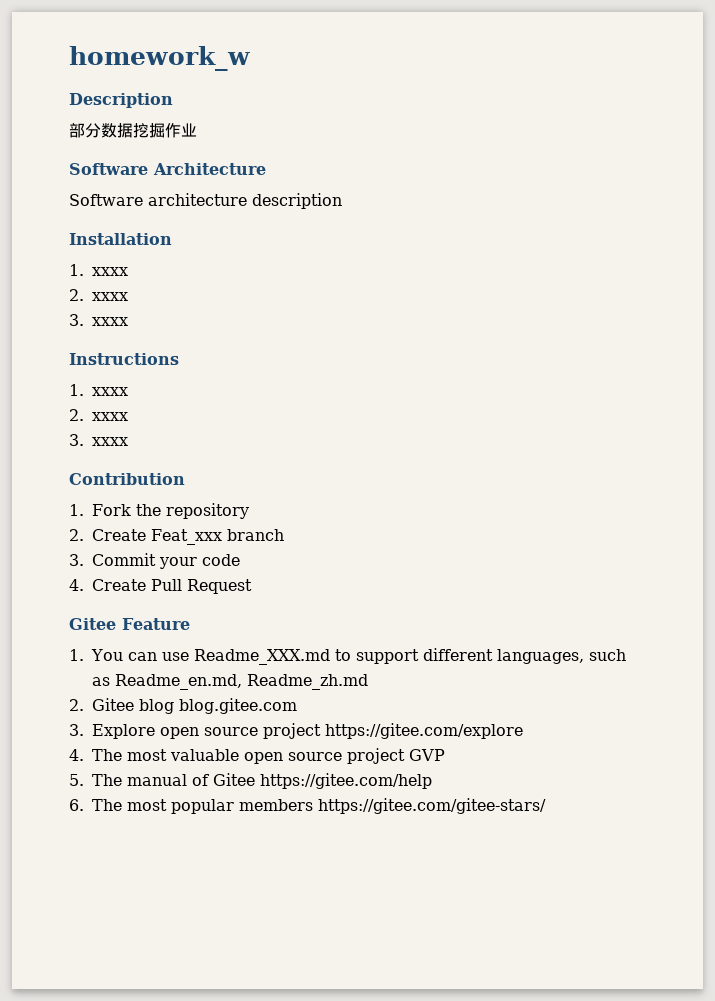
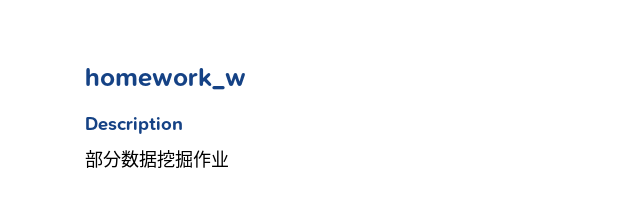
[69,163,266,175] [69,193,342,209] [69,233,172,245] [69,264,128,276] [69,289,128,301] [69,314,128,326] [69,353,179,365] [69,384,128,396] [69,409,128,421] [69,434,128,446] [69,473,185,485] [69,503,249,519] [69,529,284,545] [69,553,240,569] [69,579,252,594] [69,618,190,630] [69,648,626,665] [92,674,368,690] [69,698,297,714] [69,723,523,739] [69,748,445,764] [69,773,432,789] [69,798,546,814] // Software Architecture // Software architecture description // Installation // 1. xxxx // 2. xxxx // 3. xxxx // Instructions // 1. xxxx // 2. xxxx // 3. xxxx // Contribution // 1. Fork the repository // 2. Create Feat_xxx branch // 3. Commit your code // 4. Create Pull Request // Gitee Feature // 1. You can use Readme_XXX.md to support different languages, such as Readme_en.md, Readme_zh.md // 2. Gitee blog blog.gitee.com // 3. Explore open source project https://gitee.com/explore // 4. The most valuable open source project GVP // 5. The manual of Gitee https://gitee.com/help // 6. The most popular members https://gitee.com/gitee-stars/ -> (229, 158) none

